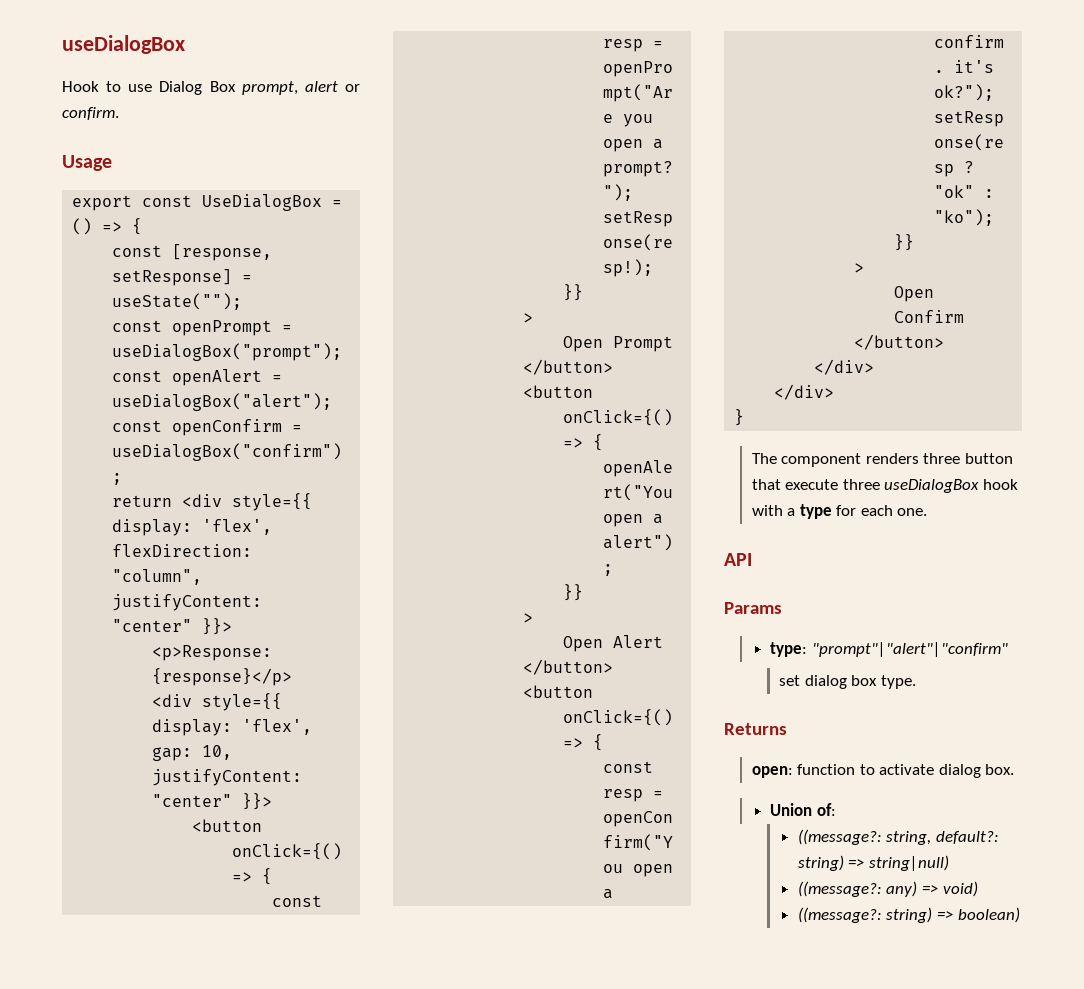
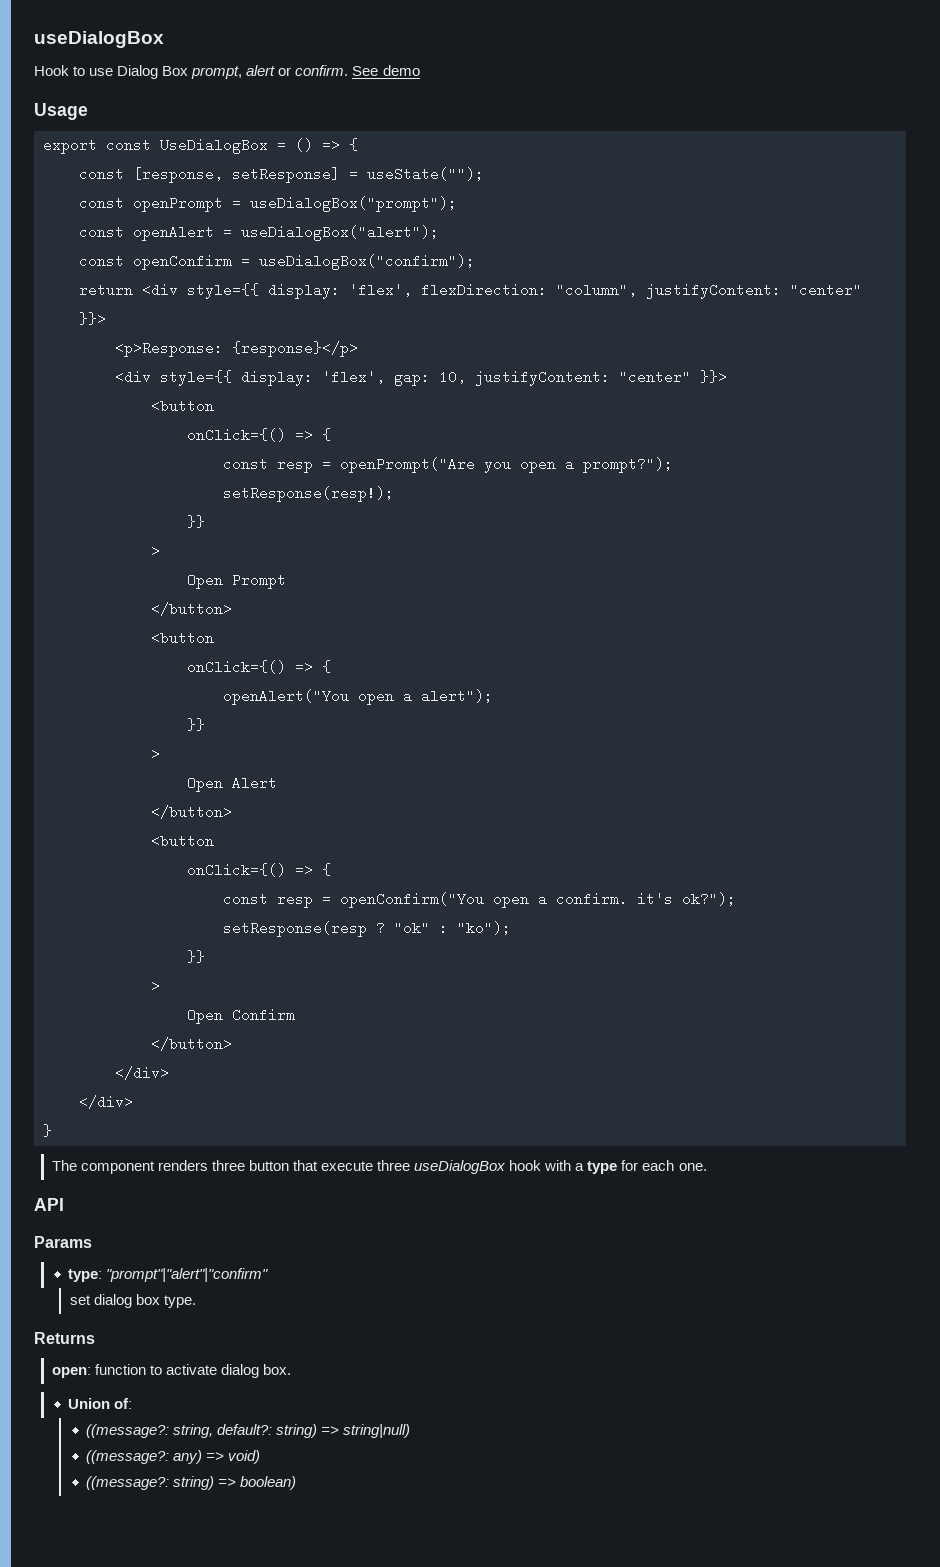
(119, 113) none -> [352,65,420,76] See demo

